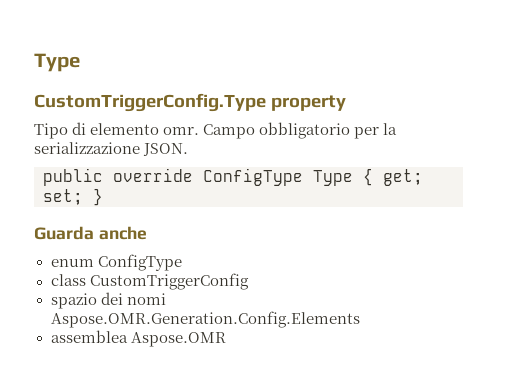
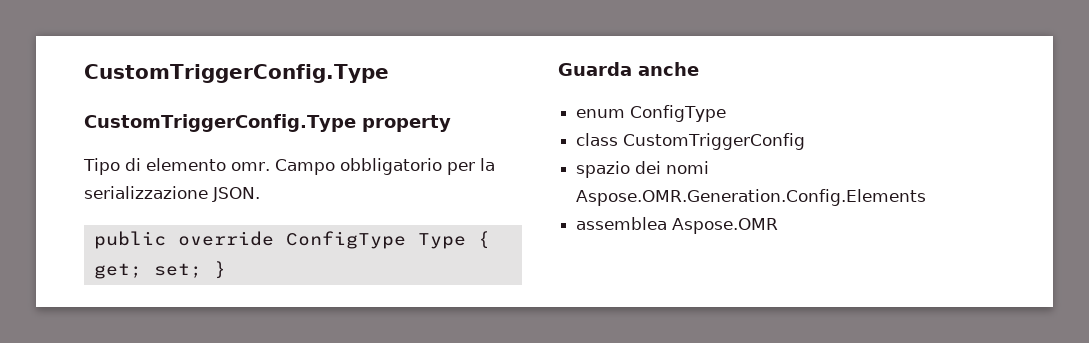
[34,53,80,72] Type -> [84,64,389,83] CustomTriggerConfig.Type

